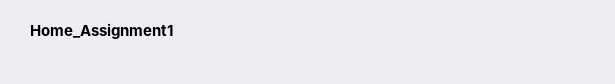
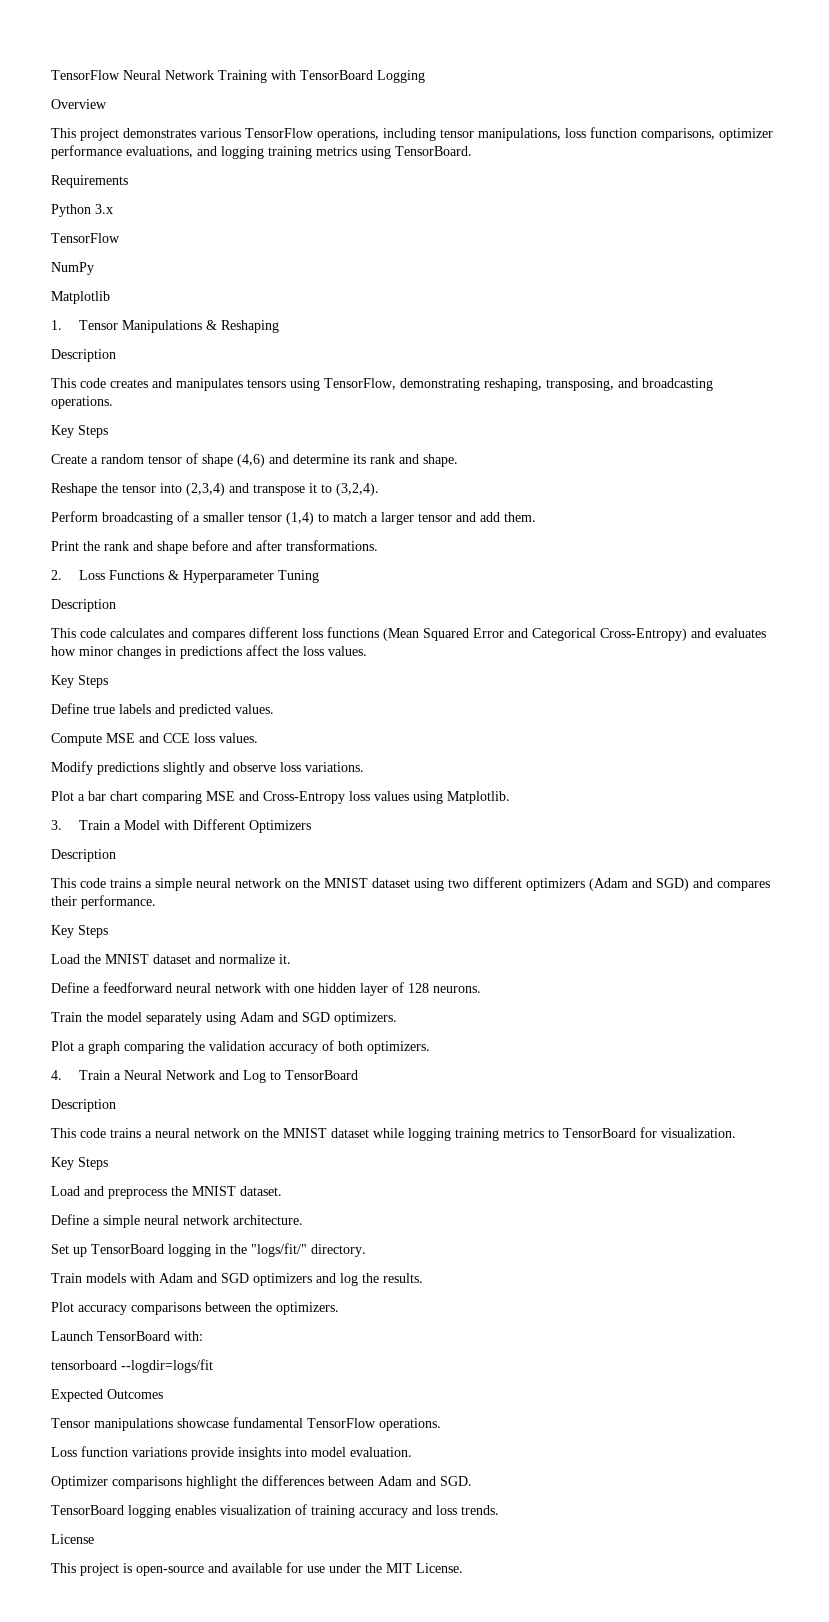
[30,23,173,39] Home_Assignment1 -> [51,70,425,83] [51,99,107,109] [51,127,773,141] [51,145,472,159] [51,175,128,188] [51,204,113,217] [51,233,120,243] [51,262,94,275] [51,291,110,304] [51,320,279,333] [51,349,116,362] [51,378,713,391] [51,396,113,409] [51,425,108,438] [51,453,458,467] [51,483,379,496] [51,511,536,525] [51,540,378,554] [51,570,319,583] [51,599,116,612] [51,627,766,641] [51,645,367,659] [51,675,108,688] [51,703,274,717] [51,733,258,746] [51,761,364,775] [51,791,510,804] [51,819,311,833] [51,849,116,862] [51,877,770,891] [51,895,156,909] [51,925,108,938] [51,954,291,964] [51,982,481,996] [51,1012,397,1025] [51,1040,430,1054] [51,1070,358,1083] [51,1099,116,1112] [51,1127,736,1141] [51,1157,108,1170] [51,1186,282,1199] [51,1214,303,1228] [51,1243,366,1257] [51,1273,423,1286] [51,1302,339,1315] [51,1331,203,1341] [51,1359,213,1373] [51,1389,163,1402] [51,1417,441,1431] [51,1446,412,1460] [51,1475,472,1489] [51,1504,499,1518] [51,1534,94,1544] [51,1562,463,1576] TensorFlow Neural Network Training with TensorBoard Logging // Overview // This project demonstrates various TensorFlow operations, including tensor manipulations, loss function comparisons, optimizer performance evaluations, and logging training metrics using TensorBoard. // Requirements // Python 3.x // TensorFlow // NumPy // Matplotlib // 1. Tensor Manipulations & Reshaping // Description // This code creates and manipulates tensors using TensorFlow, demonstrating reshaping, transposing, and broadcasting operations. // Key Steps // Create a random tensor of shape (4,6) and determine its rank and shape. // Reshape the tensor into (2,3,4) and transpose it to (3,2,4). // Perform broadcasting of a smaller tensor (1,4) to match a larger tensor and add them. // Print the rank and shape before and after transformations. // 2. Loss Functions & Hyperparameter Tuning // Description // This code calculates and compares different loss functions (Mean Squared Error and Categorical Cross-Entropy) and evaluates how minor changes in predictions affect the loss values. // Key Steps // Define true labels and predicted values. // Compute MSE and CCE loss values. // Modify predictions slightly and observe loss variations. // Plot a bar chart comparing MSE and Cross-Entropy loss values using Matplotlib. // 3. Train a Model with Different Optimizers // Description // This code trains a simple neural network on the MNIST dataset using two different optimizers (Adam and SGD) and compares their performance. // Key Steps // Load the MNIST dataset and normalize it. // Define a feedforward neural network with one hidden layer of 128 neurons. // Train the model separately using Adam and SGD optimizers. // Plot a graph comparing the validation accuracy of both optimizers. // 4. Train a Neural Network and Log to TensorBoard // Description // This code trains a neural network on the MNIST dataset while logging training metrics to TensorBoard for visualization. // Key Steps // Load and preprocess the MNIST dataset. // Define a simple neural network architecture. // Set up TensorBoard logging in the "logs/fit/" directory. // Train models with Adam and SGD optimizers and log the results. // Plot accuracy comparisons between the optimizers. // Launch TensorBoard with: // tensorboard --logdir=logs/fit // Expected Outcomes // Tensor manipulations showcase fundamental TensorFlow operations. // Loss function variations provide insights into model evaluation. // Optimizer comparisons highlight the differences between Adam and SGD. // TensorBoard logging enables visualization of training accuracy and loss trends. // License // This project is open-source and available for use under the MIT License.

